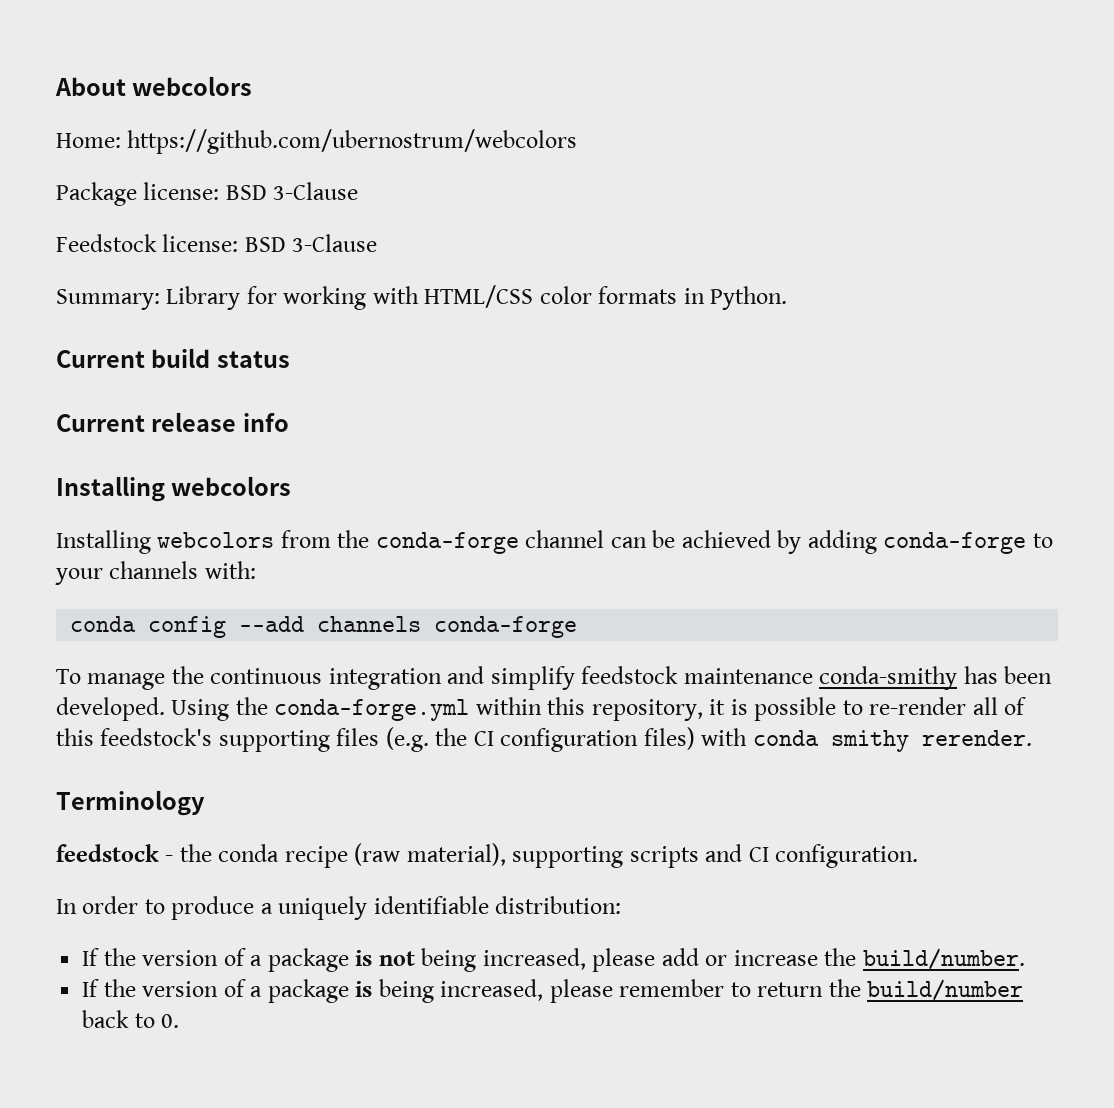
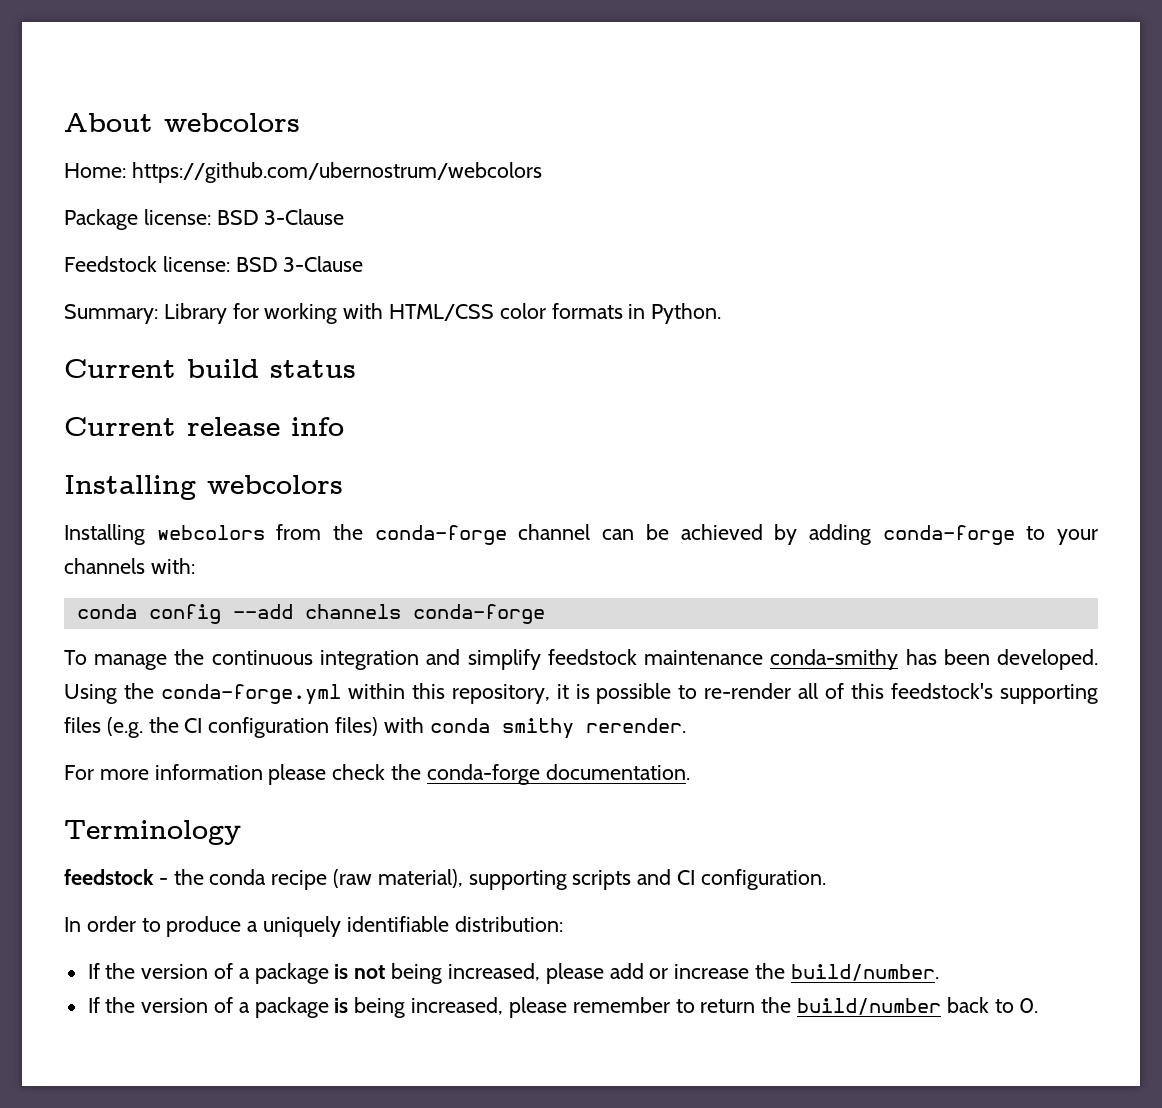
(1032, 738) none -> [64,764,690,785] // For more information please check the conda-forge documentation.

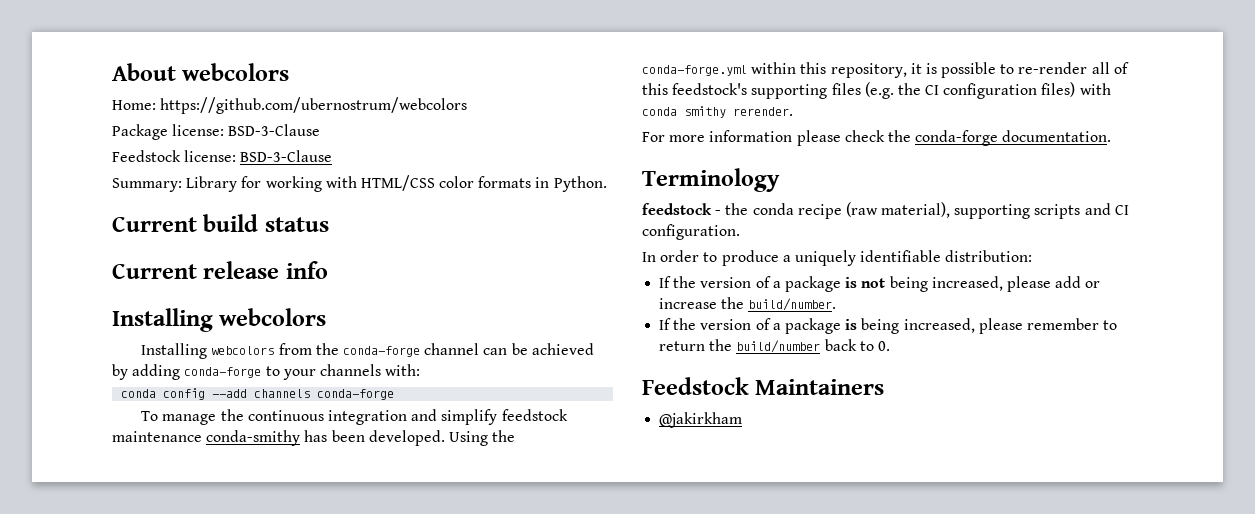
[216,209,345,225] BSD 3-Clause -> [228,124,321,136] BSD-3-Clause
[235,256,364,272] BSD 3-Clause -> [240,150,333,162] BSD-3-Clause
(1039, 1005) none -> [642,377,885,395] [659,412,743,428] // Feedstock Maintainers // @jakirkham

